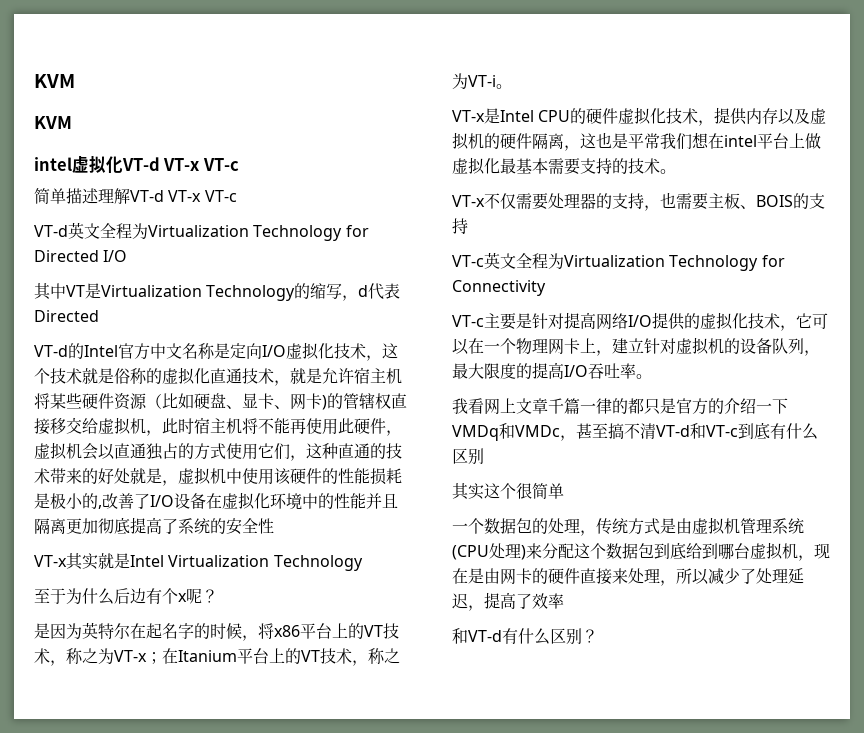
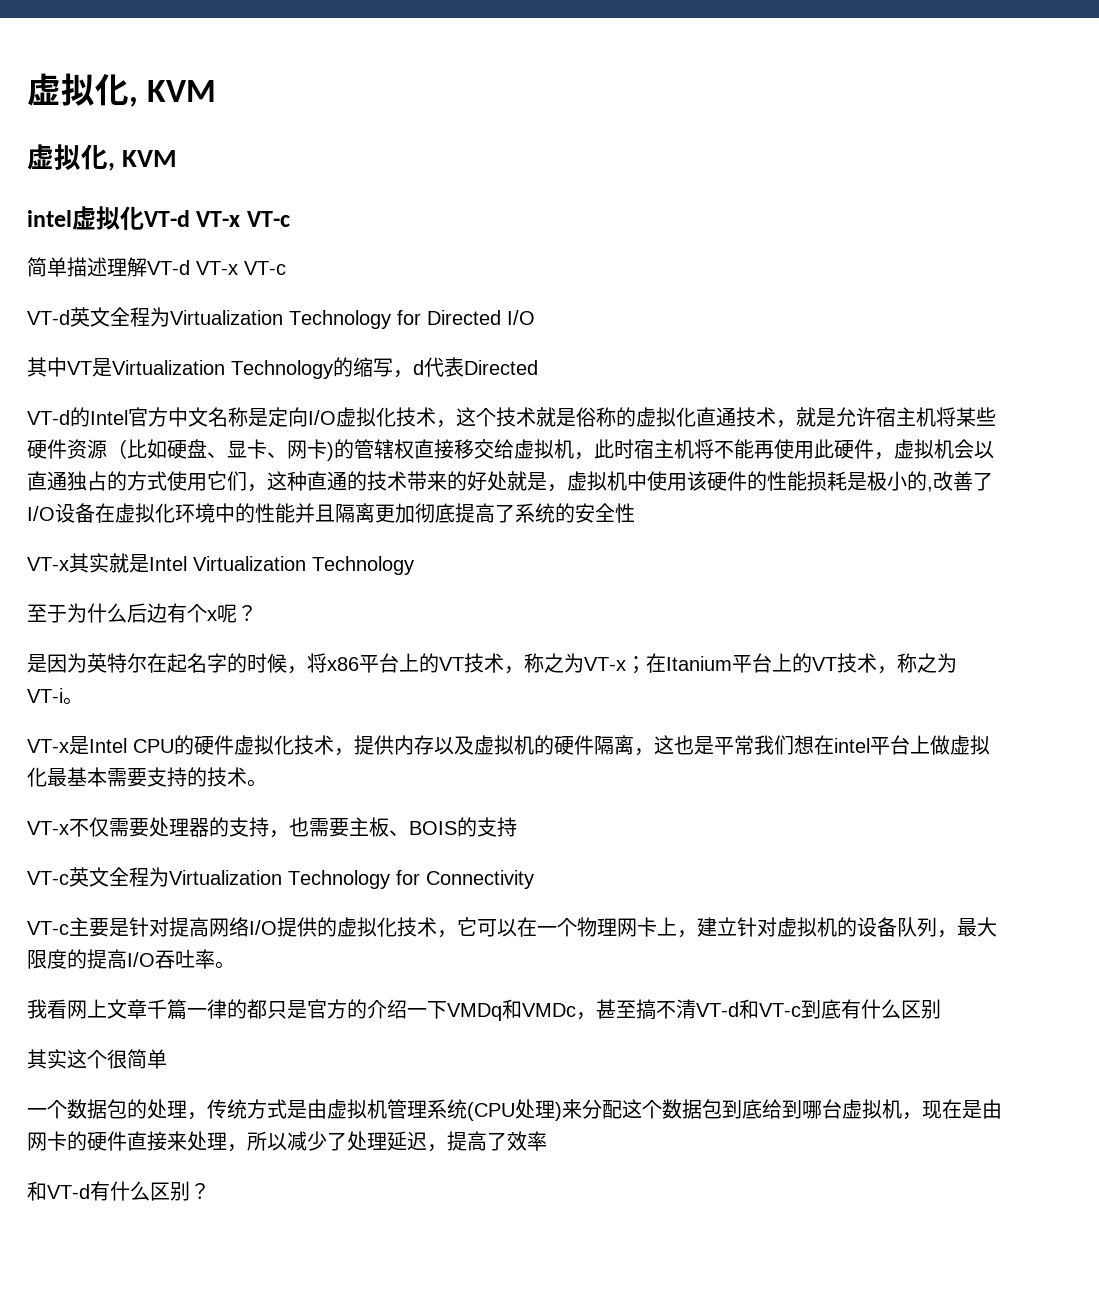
[34,74,75,88] KVM // -> [27,73,217,107] [27,144,115,171] 虚拟化, KVM // 虚拟化,

